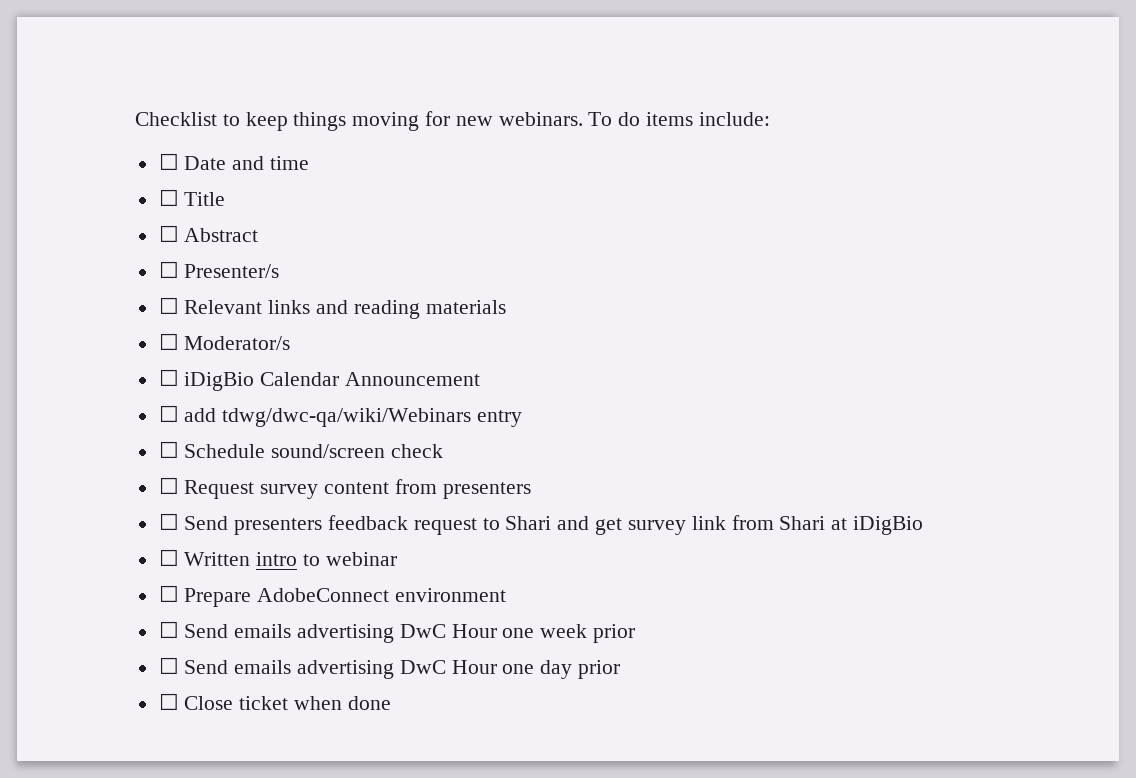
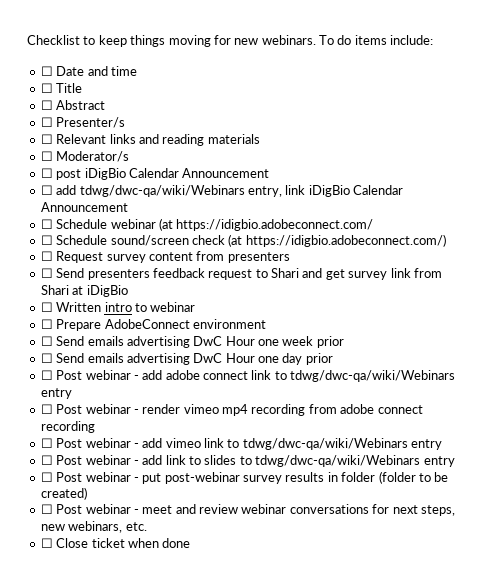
(179, 377) none -> [56,169,82,180] post
[477,410,523,427] entry -> [247,185,403,197] [40,202,128,212] [40,218,374,231] entry, link iDigBio Calendar Announcement // ☐ Schedule webinar (at https://idigbio.adobeconnect.com/
(444, 451) none -> [228,234,446,247] (at https://idigbio.adobeconnect.com/)
(621, 669) none -> [40,370,456,382] [40,388,72,399] [40,404,423,416] [40,421,95,433] [40,438,443,450] [40,455,455,467] [40,471,449,484] [40,487,87,500] [40,504,455,516] [40,521,147,533] // ☐ Post webinar - add adobe connect link to tdwg/dwc-qa/wiki/Webinars entry // ☐ Post webinar - render vimeo mp4 recording from adobe connect recording // ☐ Post webinar - add vimeo link to tdwg/dwc-qa/wiki/Webinars entry // ☐ Post webinar - add link to slides to tdwg/dwc-qa/wiki/Webinars entry // ☐ Post webinar - put post-webinar survey results in folder (folder to be created) // ☐ Post webinar - meet and review webinar conversations for next steps, new webinars, etc.

